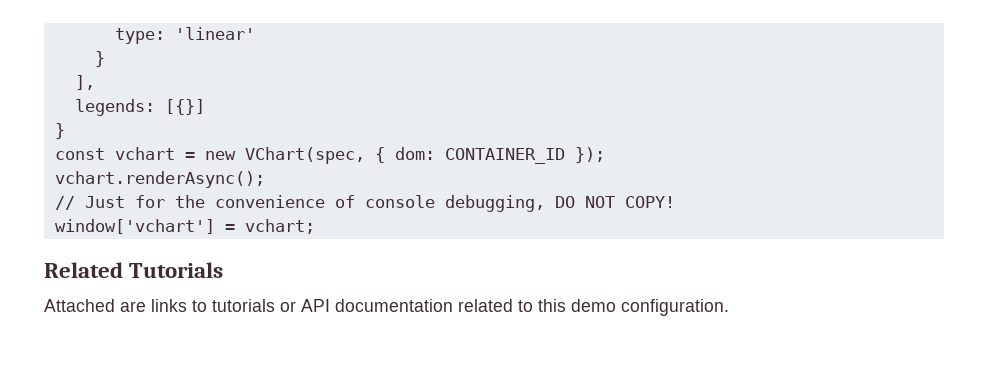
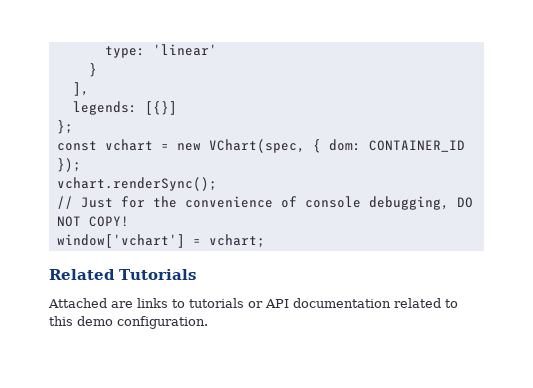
[54,123,65,139] } -> [56,120,73,134] };
[54,171,265,188] vchart.renderAsync(); -> [56,177,217,191] vchart.renderSync();

